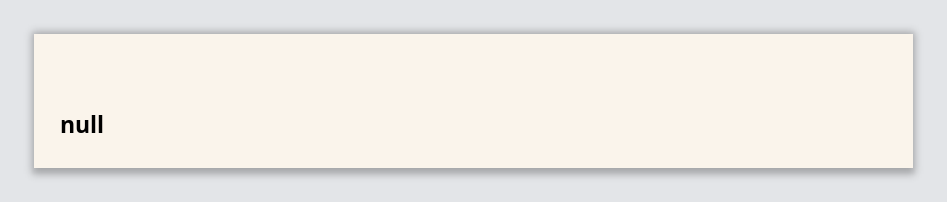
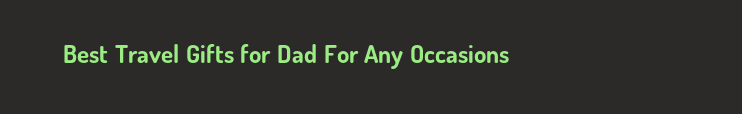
[60,115,104,133] null -> [63,44,510,69] Best Travel Gifts for Dad For Any Occasions

